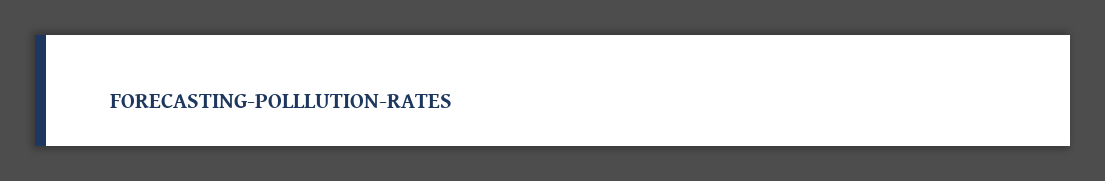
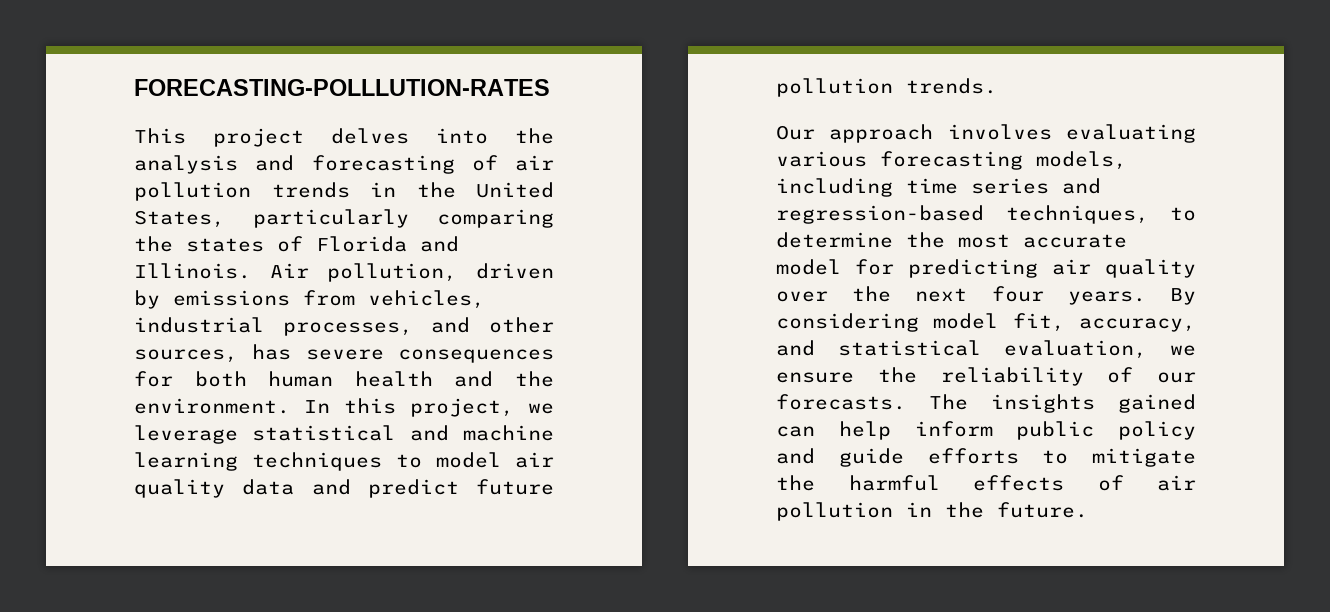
(452, 100) none -> [134,128,554,147] [134,155,554,174] [134,182,554,201] [134,209,554,228] [134,236,459,252] [134,263,554,282] [134,290,485,309] [134,317,554,336] [134,344,554,363] [134,371,554,387] [134,398,554,417] [134,425,554,444] [134,452,554,471] [134,479,554,498] [776,78,997,97] [776,124,1196,143] [776,151,1127,170] [776,178,1101,197] [776,205,1196,224] [776,232,1127,248] [776,259,1196,278] [776,286,1196,305] [776,313,1196,332] [776,340,1196,359] [776,367,1196,386] [776,394,1196,413] [776,421,1196,440] [776,448,1196,467] [776,475,1196,491] [776,502,1088,521] // This project delves into the analysis and forecasting of air pollution trends in the United States, particularly comparing the states of Florida and Illinois. Air pollution, driven by emissions from vehicles, industrial processes, and other sources, has severe consequences for both human health and the environment. In this project, we leverage statistical and machine learning techniques to model air quality data and predict future pollution trends. // Our approach involves evaluating various forecasting models, including time series and regression-based techniques, to determine the most accurate model for predicting air quality over the next four years. By considering model fit, accuracy, and statistical evaluation, we ensure the reliability of our forecasts. The insights gained can help inform public policy and guide efforts to mitigate the harmful effects of air pollution in the future.

